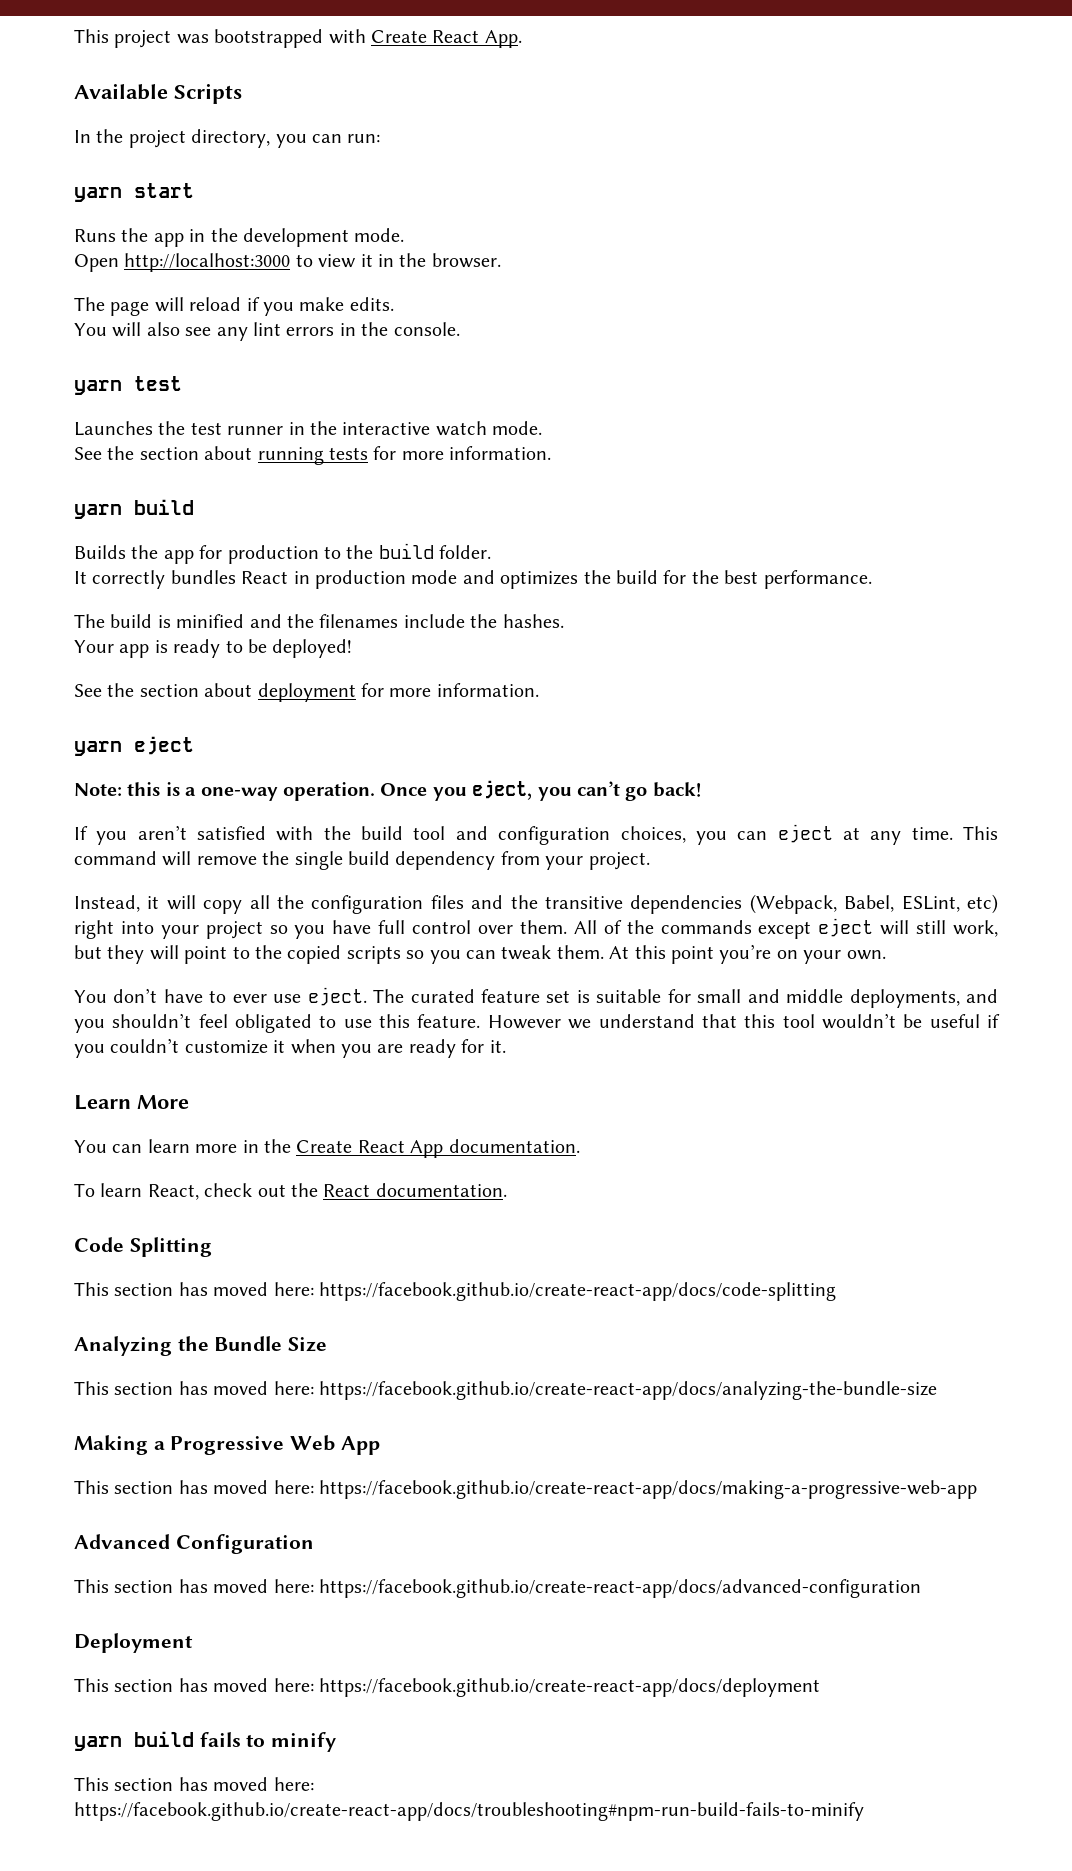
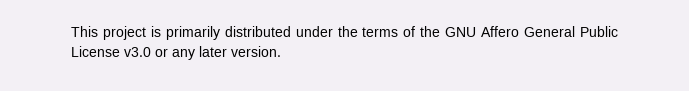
[176,29,522,48] [74,83,242,104] [74,129,381,148] [74,183,194,202] [74,228,405,247] [74,253,501,272] [74,297,394,316] [74,322,460,341] [74,376,182,395] [74,421,543,436] [74,446,552,465] [74,499,194,519] [74,543,492,564] [74,570,872,589] [74,614,564,628] [74,639,353,658] [74,683,539,702] [74,736,194,756] [74,780,701,801] [74,824,999,845] [74,851,650,870] [74,894,998,914] [74,918,999,939] [74,944,886,964] [74,987,999,1008] [74,1013,1001,1033] [74,1038,506,1058] [74,1095,189,1110] [74,1139,580,1158] [74,1183,507,1200] [74,1237,212,1257] [74,1282,836,1301] [74,1336,328,1356] [74,1381,937,1400] [74,1435,380,1455] [74,1480,977,1499] [74,1534,314,1554] [74,1579,921,1598] [74,1633,193,1653] [74,1678,820,1697] [74,1731,337,1752] [74,1777,314,1791] [74,1802,864,1821] was bootstrapped with Create React App. // Available Scripts // In the project directory, you can run: // yarn start // Runs the app in the development mode. // Open http://localhost:3000 to view it in the browser. // The page will reload if you make edits. // You will also see any lint errors in the console. // yarn test // Launches the test runner in the interactive watch mode. // See the section about running tests for more information. // yarn build // Builds the app for production to the build folder. // It correctly bundles React in production mode and optimizes the build for the best performance. // The build is minified and the filenames include the hashes. // Your app is ready to be deployed! // See the section about deployment for more information. // yarn eject // Note: this is a one-way operation. Once you eject, you can’t go back! // If you aren’t satisfied with the build tool and configuration choices, you can eject at any time. This command will remove the single build dependency from your project. // Instead, it will copy all the configuration files and the transitive dependencies (Webpack, Babel, ESLint, etc) right into your project so you have full control over them. All of the commands except eject will still work, but they will point to the copied scripts so you can tweak them. At this point you’re on your own. // You don’t have to ever use eject. The curated feature set is suitable for small and middle deployments, and you shouldn’t feel obligated to use this feature. However we understand that this tool wouldn’t be useful if you couldn’t customize it when you are ready for it. // Learn More // You can learn more in the Create React App documentation. // To learn React, check out the React documentation. // Code Splitting // This section has moved here: https://facebook.github.io/create-react-app/docs/code-splitting // Analyzing the Bundle Size // This section has moved here: https://facebook.github.io/create-react-app/docs/analyzing-the-bundle-size // Making a Progressive Web App // This section has moved here: https://facebook.github.io/create-react-app/docs/making-a-progressive-web-app // Advanced Configuration // This section has moved here: https://facebook.github.io/create-react-app/docs/advanced-configuration // Deployment // This section has moved here: https://facebook.github.io/create-react-app/docs/deployment // yarn build fails to minify // This section has moved here: https://facebook.github.io/create-react-app/docs/troubleshooting#npm-run-build-fails-to-minify -> [150,26,618,40] [71,46,281,60] is primarily distributed under the terms of the GNU Affero General Public License v3.0 or any later version.

